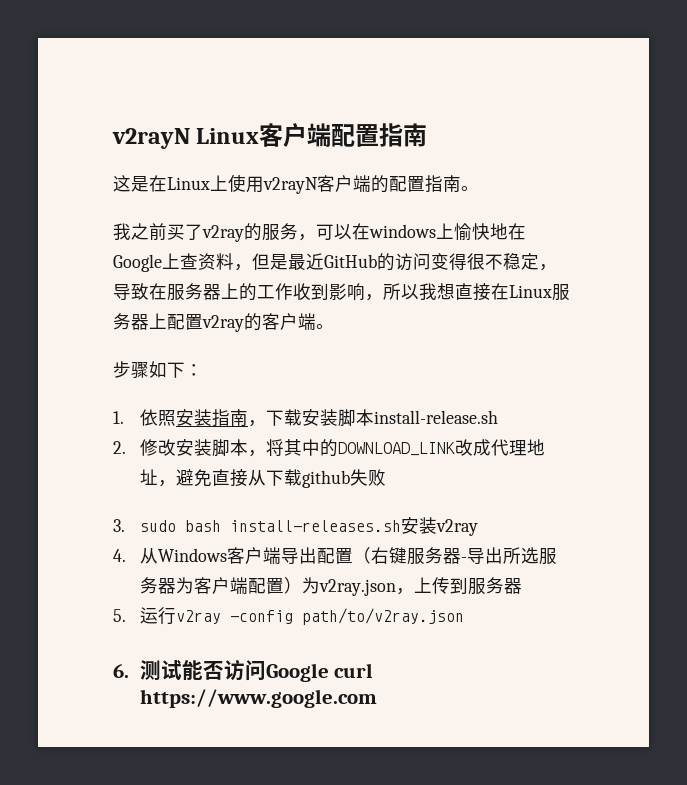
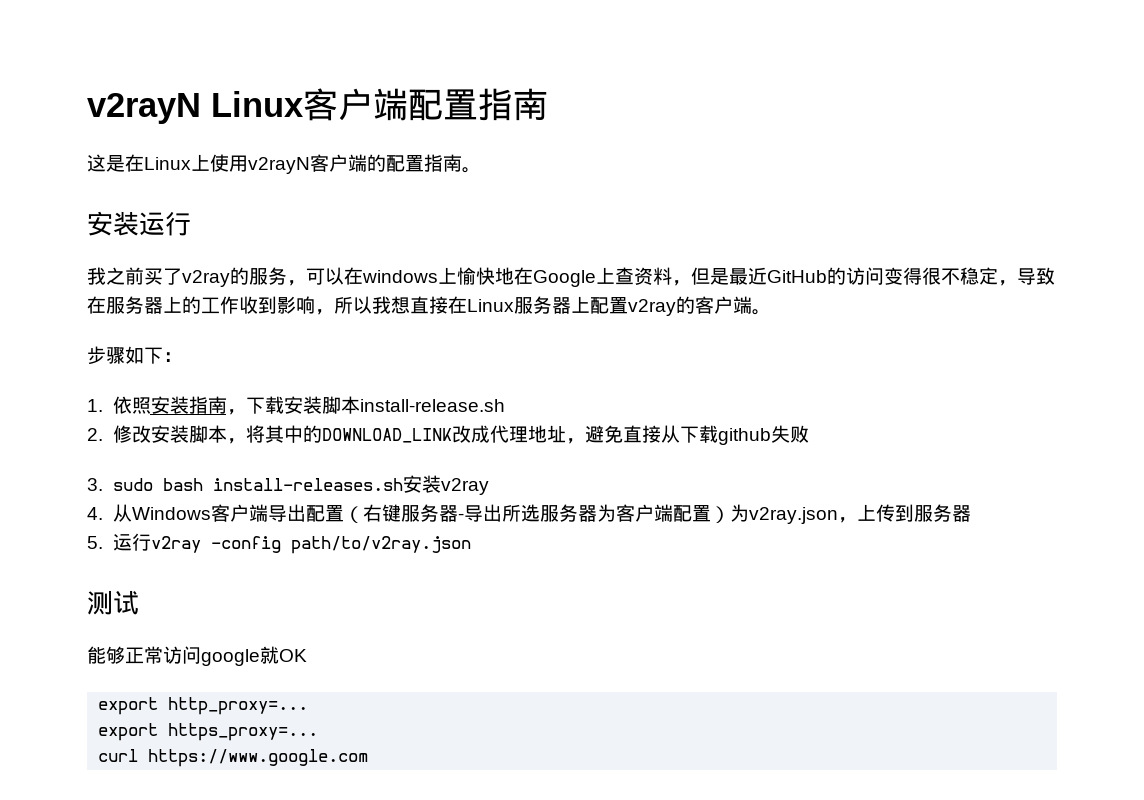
(479, 188) none -> [87,211,191,236] // 安装运行
[113,664,129,678] 6. -> (471, 545) none
[181,660,329,682] 能否访问Google -> [87,646,307,666] [98,697,309,715] [98,723,319,741] // 能够正常访问google就OK // export http_proxy=... // export https_proxy=... //

